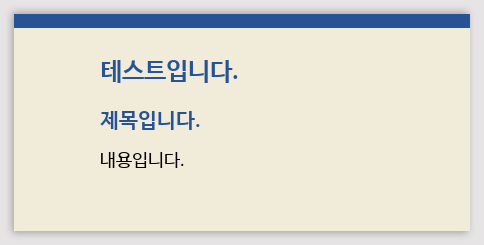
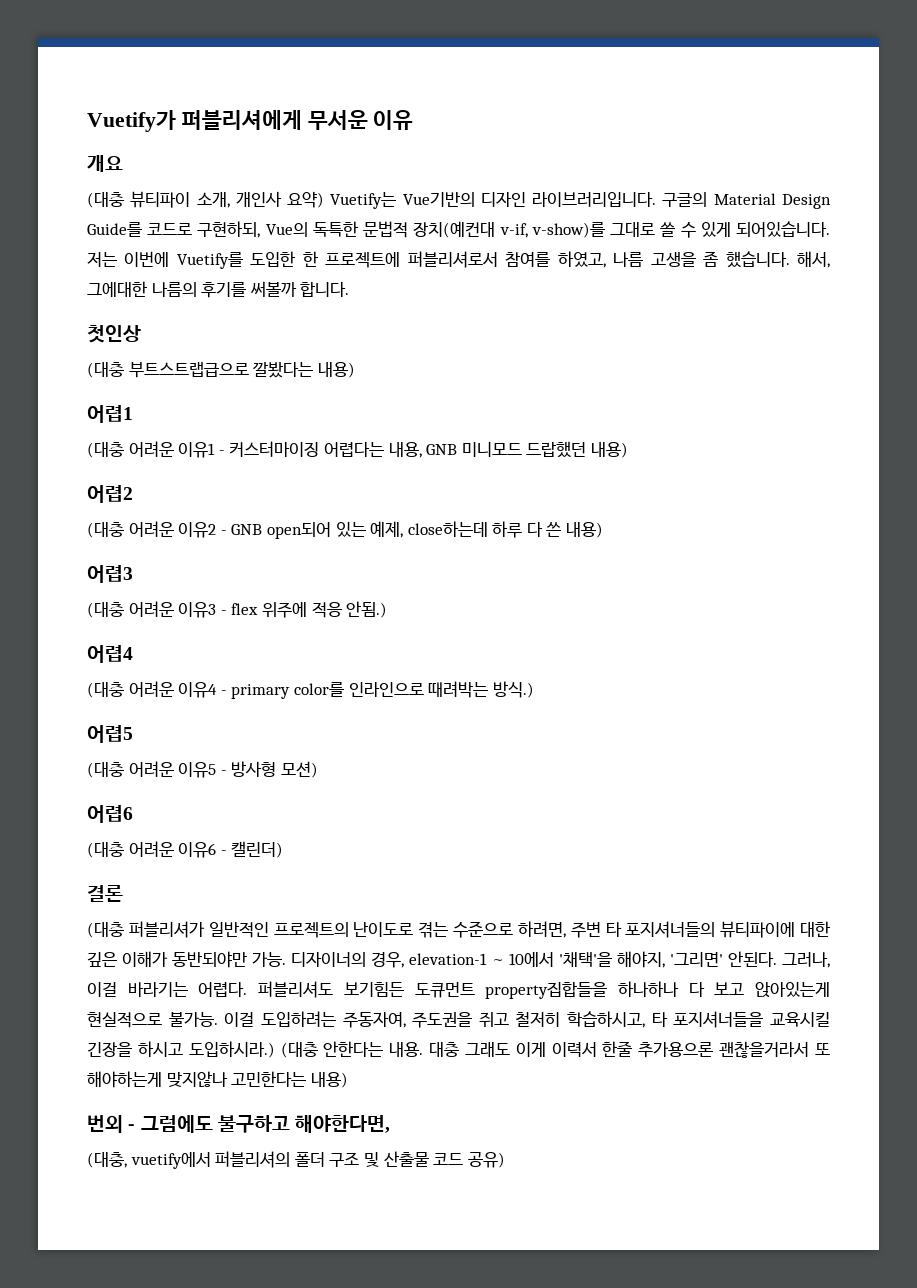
[100,60,239,83] [100,111,201,130] [100,152,185,168] 테스트입니다. // 제목입니다. // 내용입니다. -> [87,110,414,132] [87,155,123,172] [87,191,831,209] [87,221,830,238] [87,251,830,269] [87,281,350,298] [87,325,141,343] [87,362,355,378] [87,405,133,423] [87,441,628,458] [87,485,133,503] [87,521,604,539] [87,565,133,583] [87,601,388,618] [87,645,133,663] [87,681,534,699] [87,725,133,743] [87,761,318,778] [87,805,133,823] [87,841,284,858] [87,885,123,902] [87,921,830,938] [87,951,831,968] [87,981,831,999] [87,1011,830,1028] [87,1041,830,1058] [87,1071,348,1088] [87,1115,391,1133] [87,1151,505,1169] Vuetify가 퍼블리셔에게 무서운 이유 // 개요 // (대충 뷰티파이 소개, 개인사 요약) Vuetify는 Vue기반의 디자인 라이브러리입니다. 구글의 Material Design Guide를 코드로 구현하되, Vue의 독특한 문법적 장치(예컨대 v-if, v-show)를 그대로 쓸 수 있게 되어있습니다. 저는 이번에 Vuetify를 도입한 한 프로젝트에 퍼블리셔로서 참여를 하였고, 나름 고생을 좀 했습니다. 해서, 그에대한 나름의 후기를 써볼까 합니다. // 첫인상 // (대충 부트스트랩급으로 깔봤다는 내용) // 어렵1 // (대충 어려운 이유1 - 커스터마이징 어렵다는 내용, GNB 미니모드 드랍했던 내용) // 어렵2 // (대충 어려운 이유2 - GNB open되어 있는 예제, close하는데 하루 다 쓴 내용) // 어렵3 // (대충 어려운 이유3 - flex 위주에 적응 안됨.) // 어렵4 // (대충 어려운 이유4 - primary color를 인라인으로 때려박는 방식.) // 어렵5 // (대충 어려운 이유5 - 방사형 모션) // 어렵6 // (대충 어려운 이유6 - 캘린더) // 결론 // (대충 퍼블리셔가 일반적인 프로젝트의 난이도로 겪는 수준으로 하려면, 주변 타 포지셔너들의 뷰티파이에 대한 깊은 이해가 동반되야만 가능. 디자이너의 경우, elevation-1 ~ 10에서 '채택'을 해야지, '그리면' 안된다. 그러나, 이걸 바라기는 어렵다. 퍼블리셔도 보기힘든 도큐먼트 property집합들을 하나하나 다 보고 앉아있는게 현실적으로 불가능. 이걸 도입하려는 주동자여, 주도권을 쥐고 철저히 학습하시고, 타 포지셔너들을 교육시킬 긴장을 하시고 도입하시라.) (대충 안한다는 내용. 대충 그래도 이게 이력서 한줄 추가용으론 괜찮을거라서 또 해야하는게 맞지않나 고민한다는 내용) // 번외 - 그럼에도 불구하고 해야한다면, // (대충, vuetify에서 퍼블리셔의 폴더 구조 및 산출물 코드 공유)

